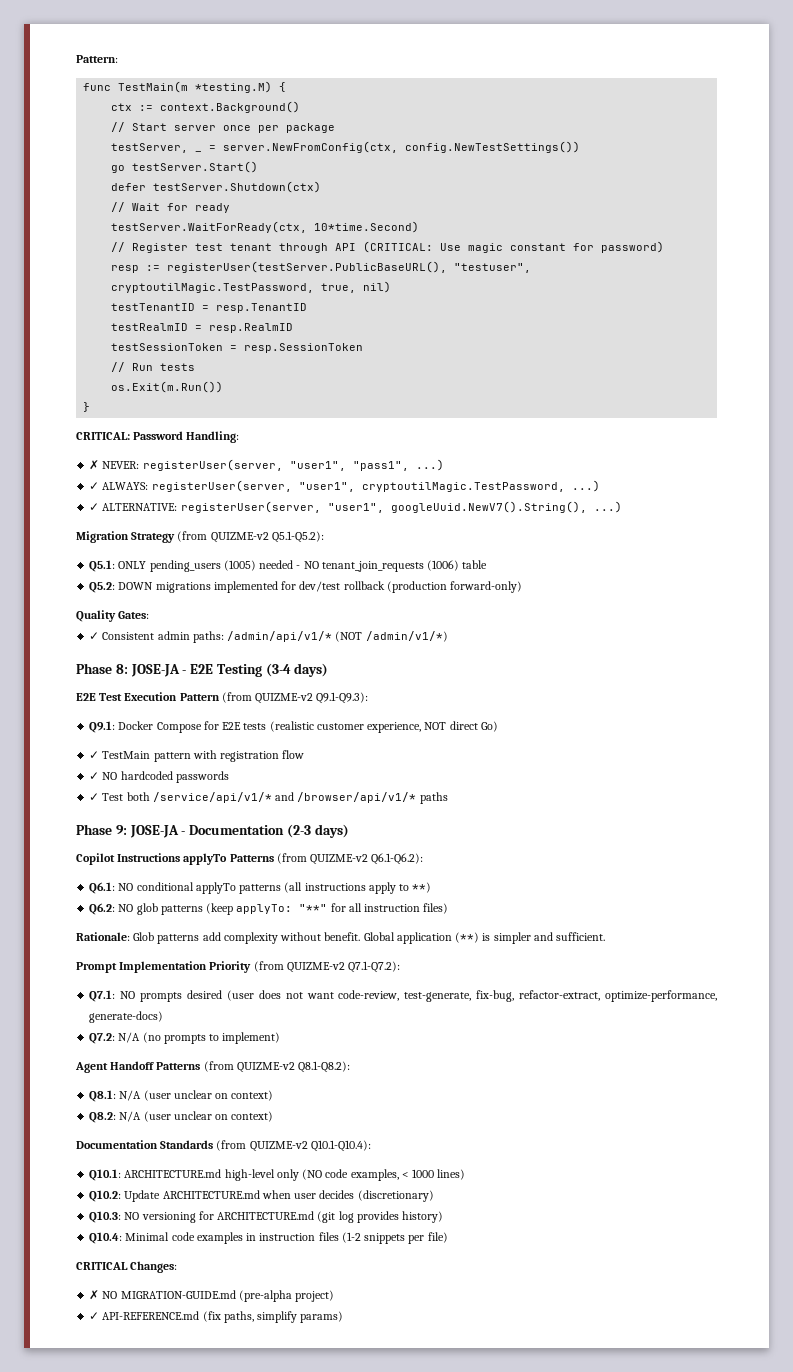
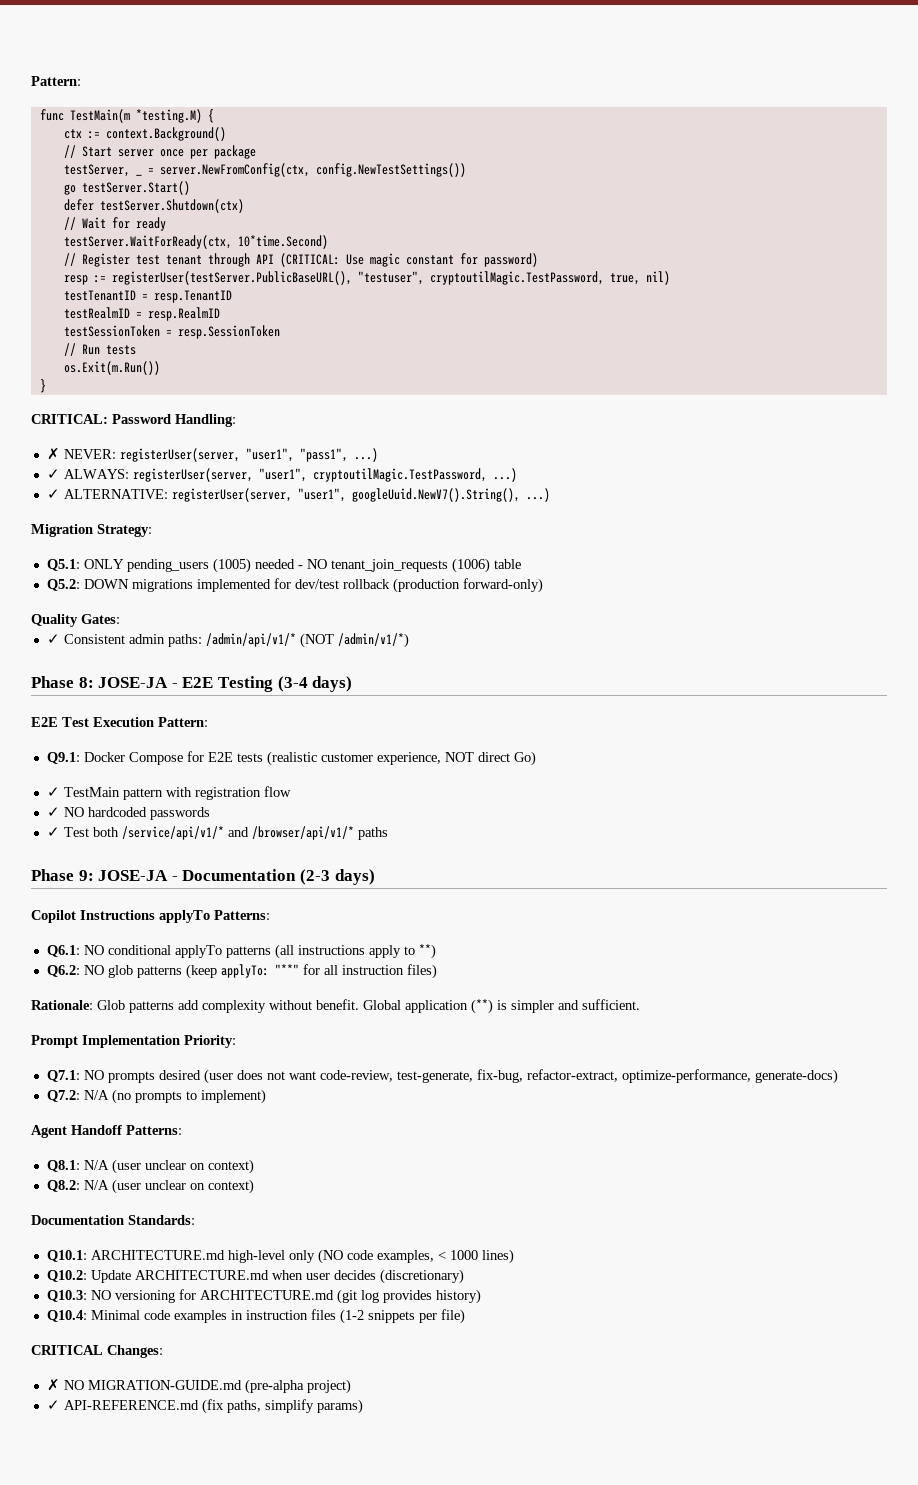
[131,531,324,543] Strategy (from QUIZME-v2 Q5.1-Q5.2): -> [97,524,152,537] Strategy:
[179,692,369,704] Pattern (from QUIZME-v2 Q9.1-Q9.3): -> [158,717,208,727] Pattern:
[229,853,424,865] Patterns (from QUIZME-v2 Q6.1-Q6.2): -> [214,910,270,920] Patterns:
[209,961,401,973] Priority (from QUIZME-v2 Q7.1-Q7.2): -> [184,1035,236,1048] Priority:
[156,1061,351,1073] Patterns (from QUIZME-v2 Q8.1-Q8.2): -> [126,1125,182,1135] Patterns:
[160,1140,371,1152] Standards (from QUIZME-v2 Q10.1-Q10.4): -> [128,1215,195,1225] Standards:

